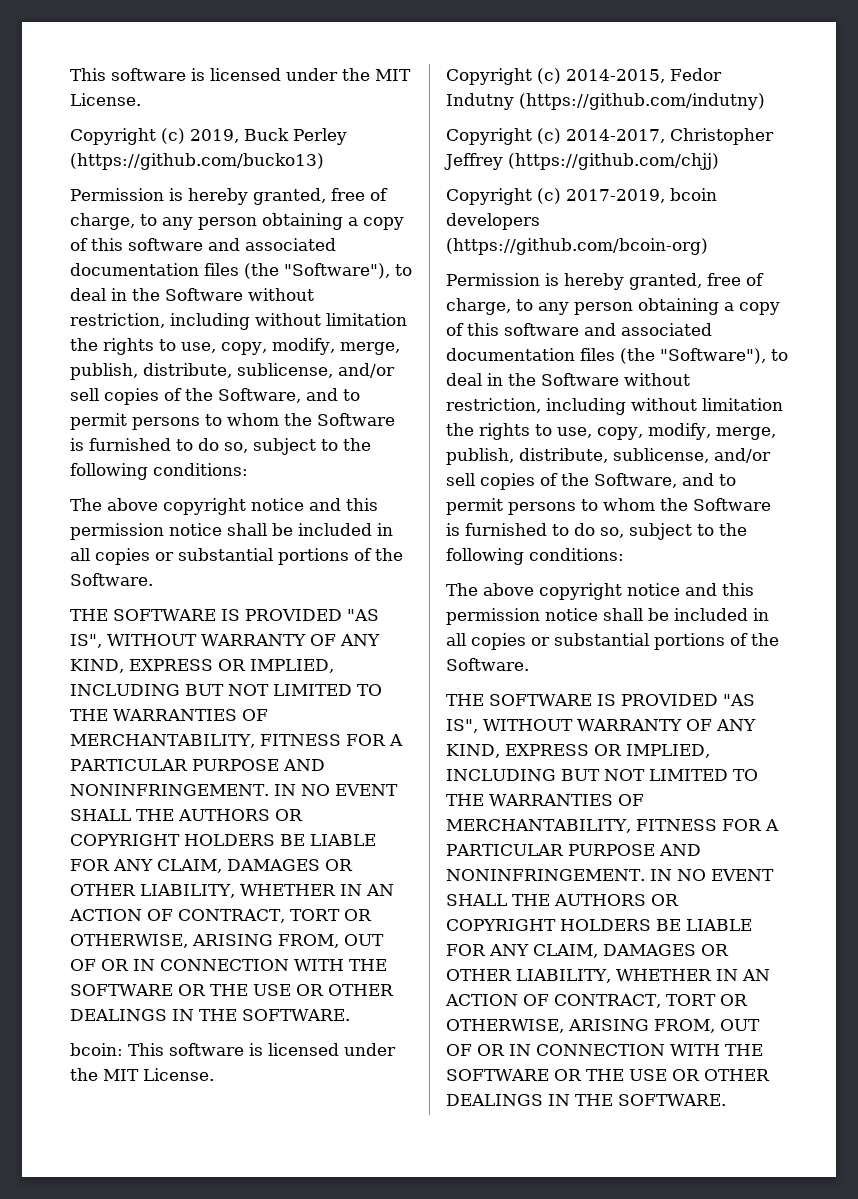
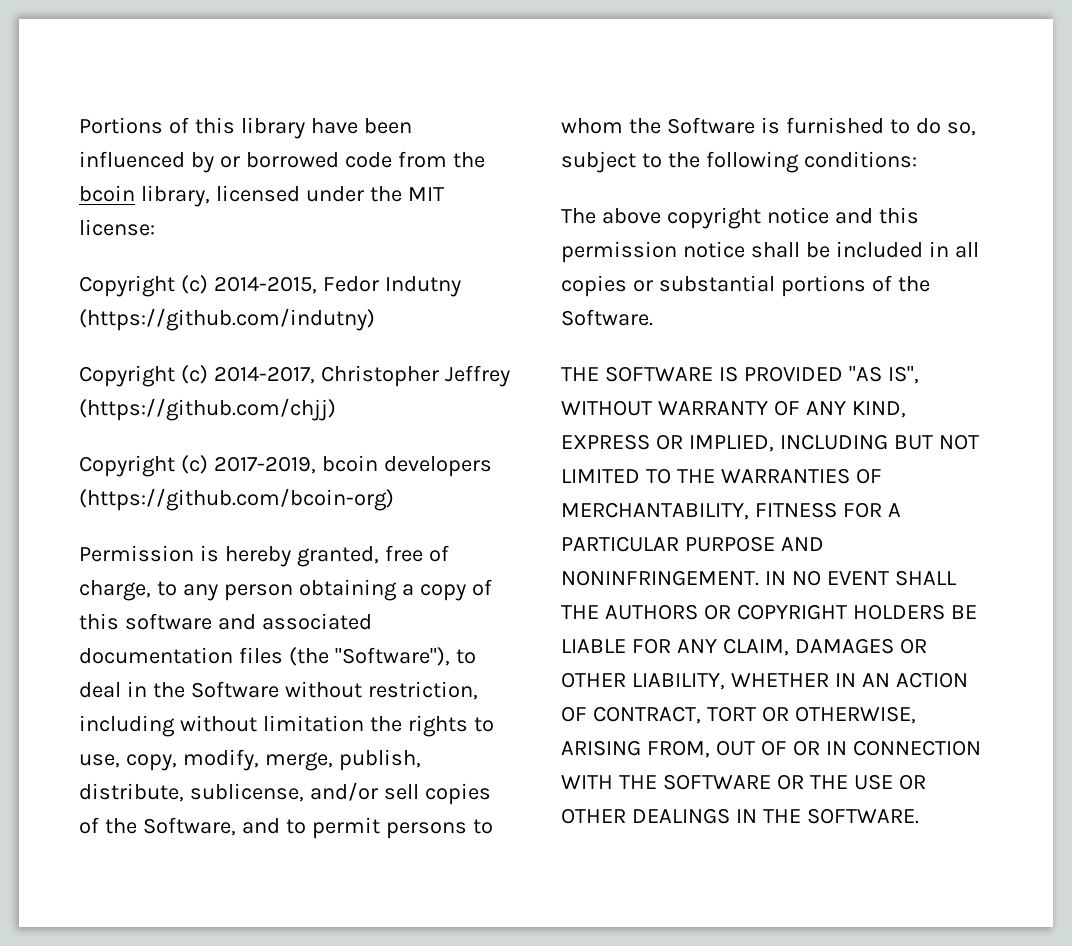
[70,68,411,81] [70,93,141,106] [70,128,347,145] [70,153,324,170] [70,188,388,205] [70,213,404,230] [70,238,336,251] [70,263,412,279] [70,288,314,301] [70,313,407,330] [70,338,400,355] [70,363,395,380] [70,388,360,405] [70,413,395,430] [70,438,371,455] [70,463,248,480] [70,498,378,515] [70,523,393,540] [70,548,403,565] [70,573,153,586] [70,609,379,621] [70,634,380,648] [70,659,334,673] [70,684,382,696] [70,709,268,721] [70,734,403,748] [70,759,325,771] [70,784,398,796] [70,809,303,821] [70,834,376,846] [70,859,353,873] [70,884,394,898] [69,909,372,923] [70,934,384,948] [70,959,387,971] [70,984,394,996] [70,1009,350,1021] [70,1043,396,1056] [70,1068,214,1081] This software is licensed under the MIT License. // Copyright (c) 2019, Buck Perley (https://github.com/bucko13) // Permission is hereby granted, free of charge, to any person obtaining a copy of this software and associated documentation files (the "Software"), to deal in the Software without restriction, including without limitation the rights to use, copy, modify, merge, publish, distribute, sublicense, and/or sell copies of the Software, and to permit persons to whom the Software is furnished to do so, subject to the following conditions: // The above copyright notice and this permission notice shall be included in all copies or substantial portions of the Software. // THE SOFTWARE IS PROVIDED "AS IS", WITHOUT WARRANTY OF ANY KIND, EXPRESS OR IMPLIED, INCLUDING BUT NOT LIMITED TO THE WARRANTIES OF MERCHANTABILITY, FITNESS FOR A PARTICULAR PURPOSE AND NONINFRINGEMENT. IN NO EVENT SHALL THE AUTHORS OR COPYRIGHT HOLDERS BE LIABLE FOR ANY CLAIM, DAMAGES OR OTHER LIABILITY, WHETHER IN AN ACTION OF CONTRACT, TORT OR OTHERWISE, ARISING FROM, OUT OF OR IN CONNECTION WITH THE SOFTWARE OR THE USE OR OTHER DEALINGS IN THE SOFTWARE. // bcoin: This software is licensed under the MIT License. -> [79,117,412,139] [79,151,485,173] [79,185,444,207] [79,219,155,236] Portions of this library have been influenced by or borrowed code from the bcoin library, licensed under the MIT license:

